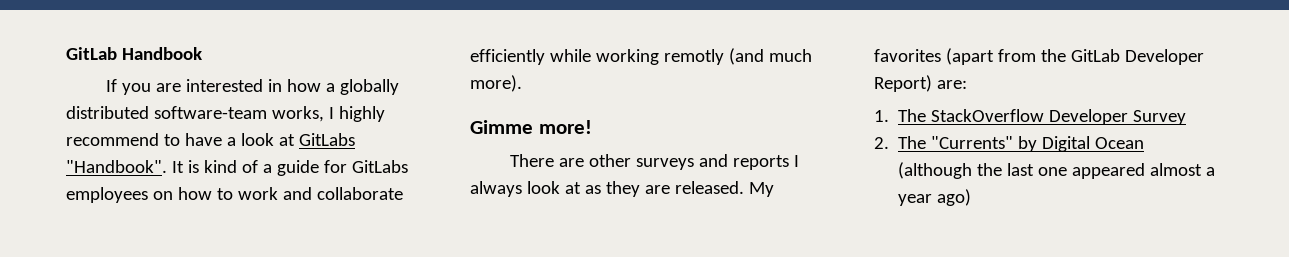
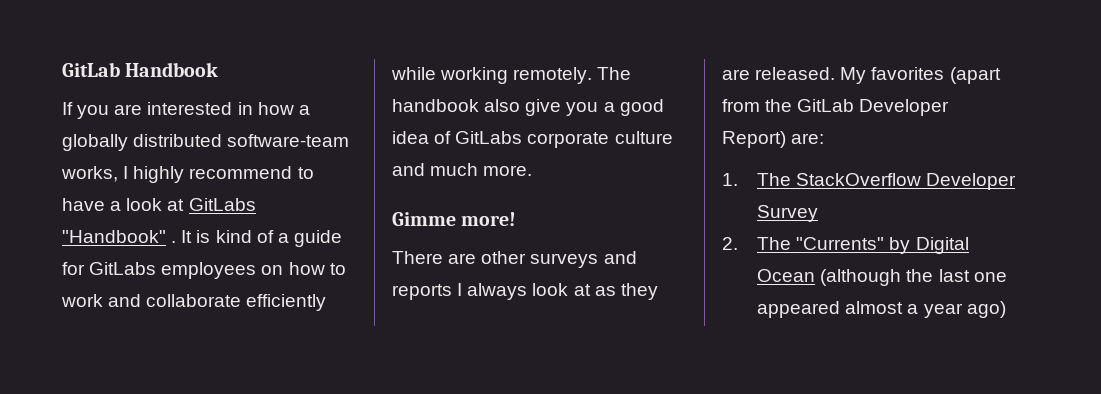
[66,160,167,173] "Handbook". -> [62,230,177,243] "Handbook" .
[663,48,812,65] [470,75,522,92] remotly (and much more). -> [513,67,632,84] [392,99,664,116] [392,131,673,148] [392,163,533,176] remotely. The handbook also give you a good idea of GitLabs corporate culture and much more.

